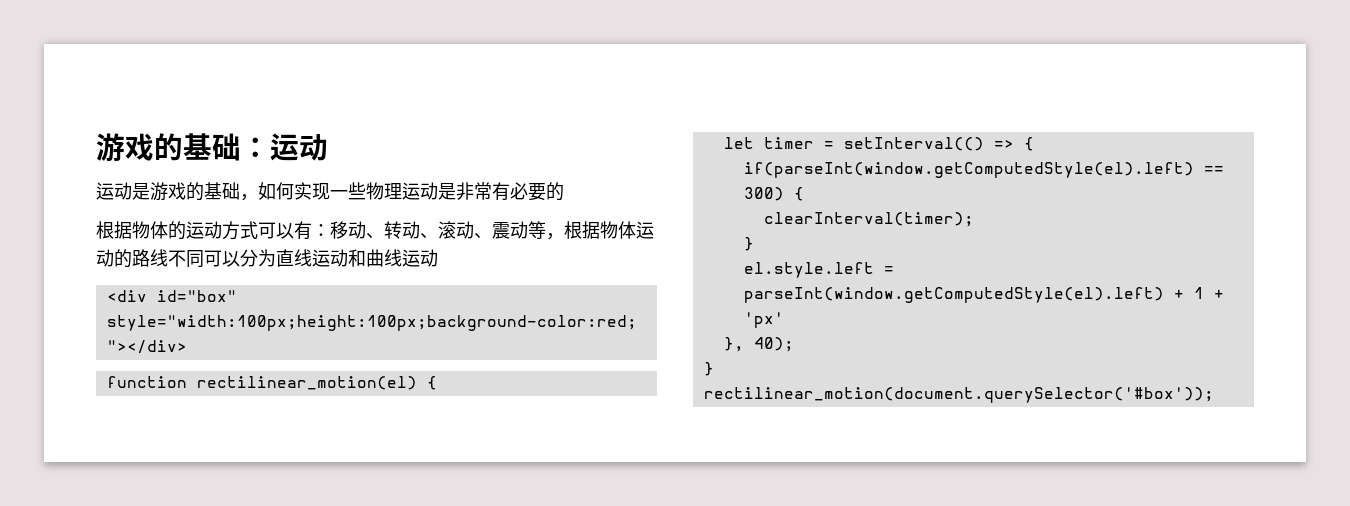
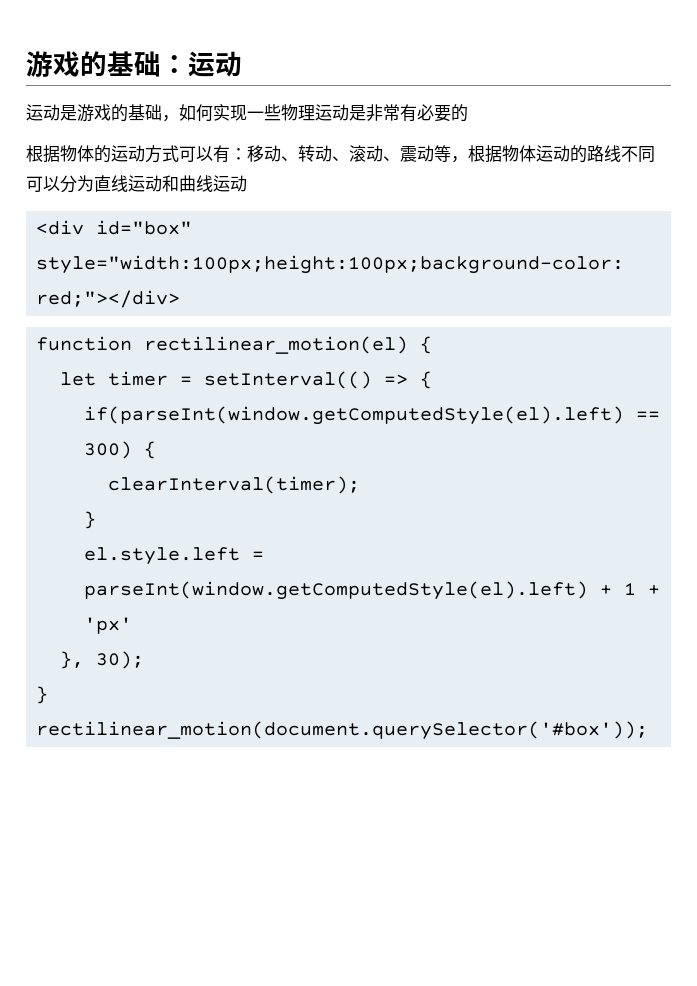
[753,337,794,352] 40); -> [96,651,145,669] 30);

